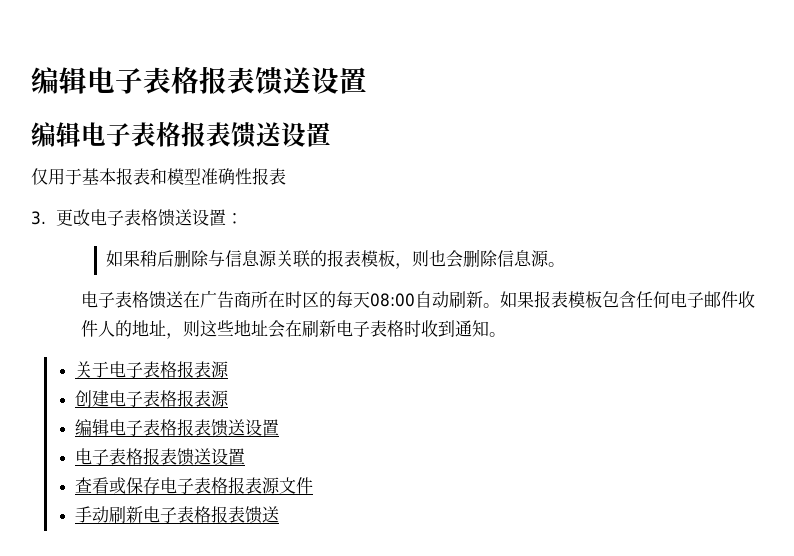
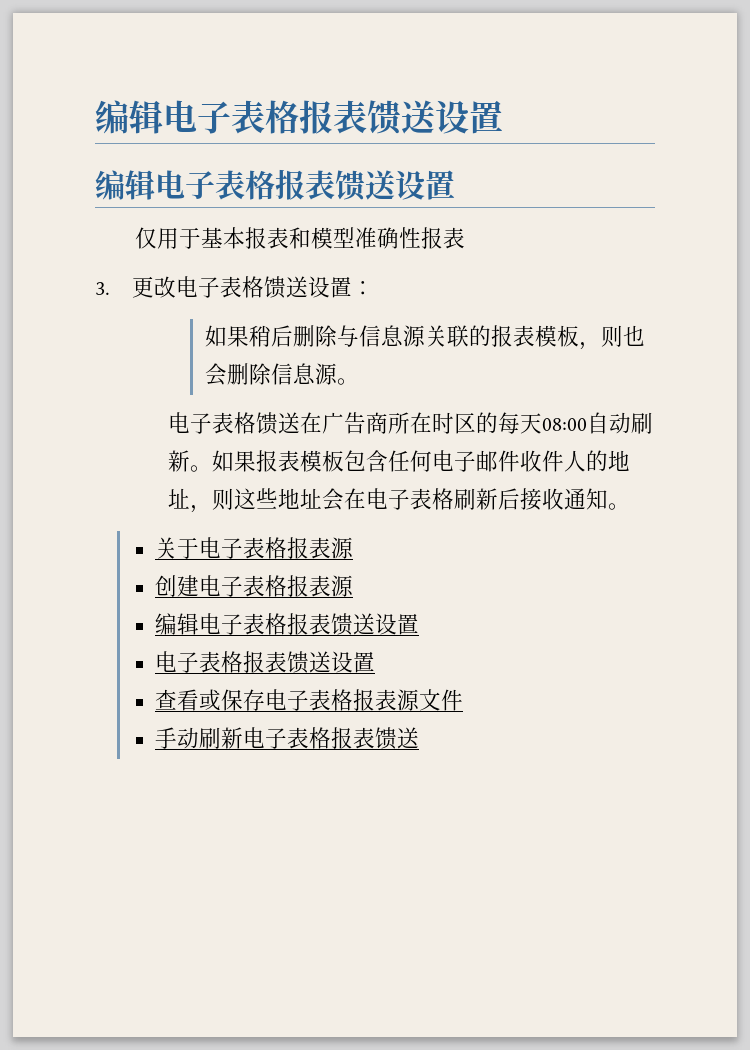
[302,320,456,337] 刷新电子表格时收到 -> [366,488,565,510] 电子表格刷新后接收

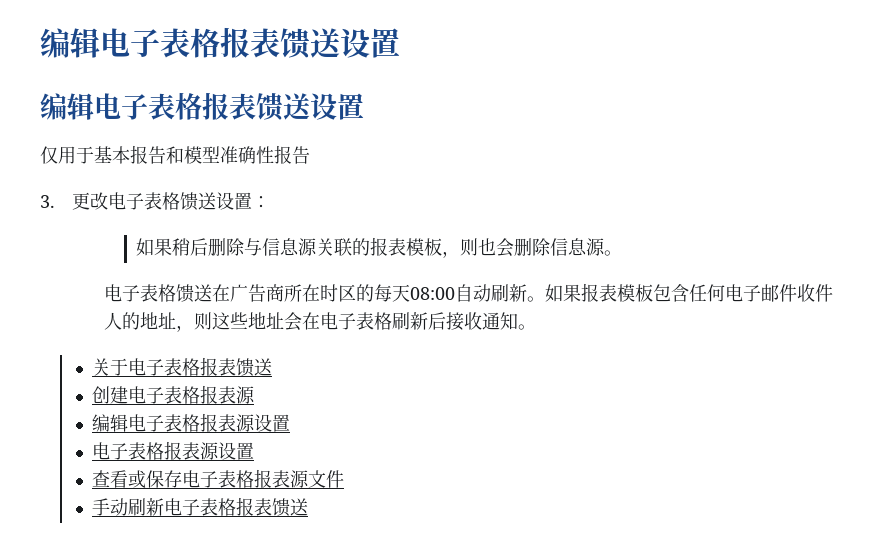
[267,227,290,249] 表 -> [148,146,166,164] 告
[443,227,466,249] 表 -> [292,146,310,164] 告
[331,537,355,559] 源 -> [235,358,272,377] 馈送
[331,613,376,636] 馈送 -> [235,414,255,432] 源
[287,651,332,674] 馈送 -> [199,442,219,460] 源

